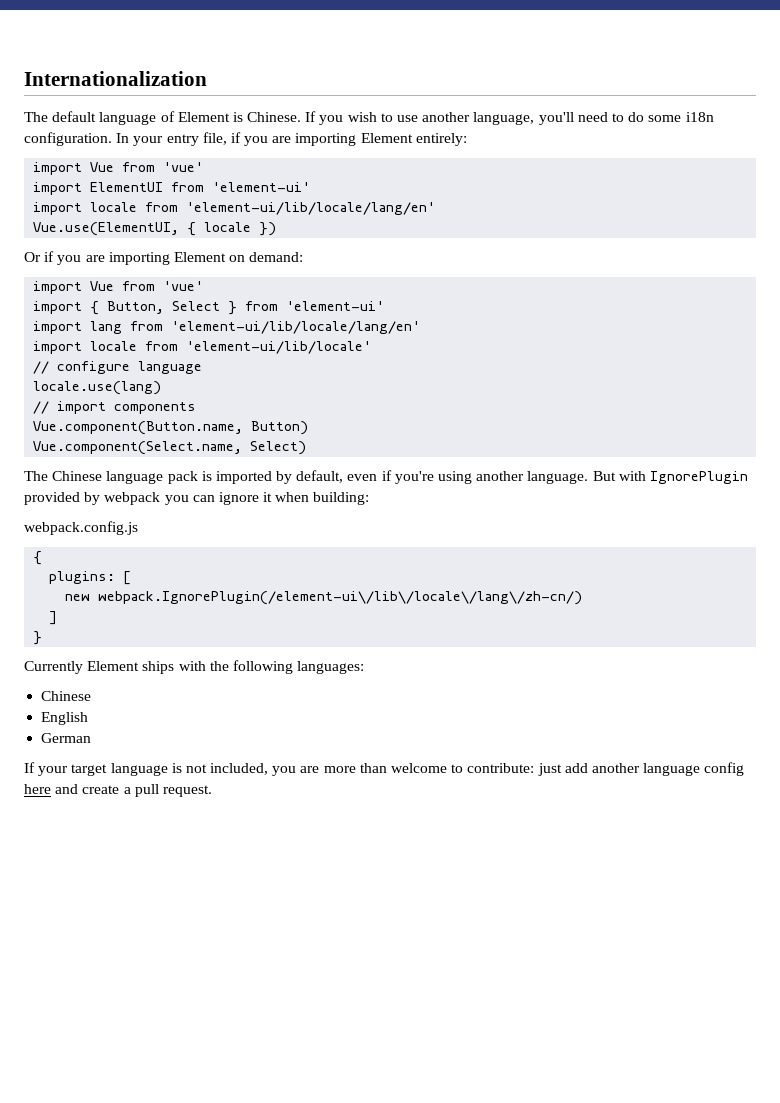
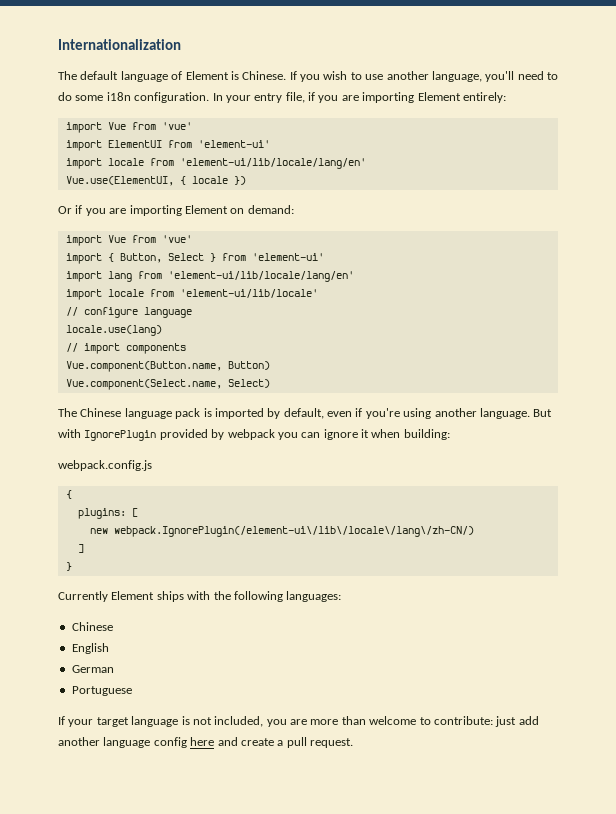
[98,591,583,605] webpack.IgnorePlugin(/element-ui\/lib\/locale\/lang\/zh-cn/) -> [113,526,474,537] webpack.IgnorePlugin(/element-ui\/lib\/locale\/lang\/zh-CN/)
(92, 738) none -> [71,686,132,696] // Portuguese

